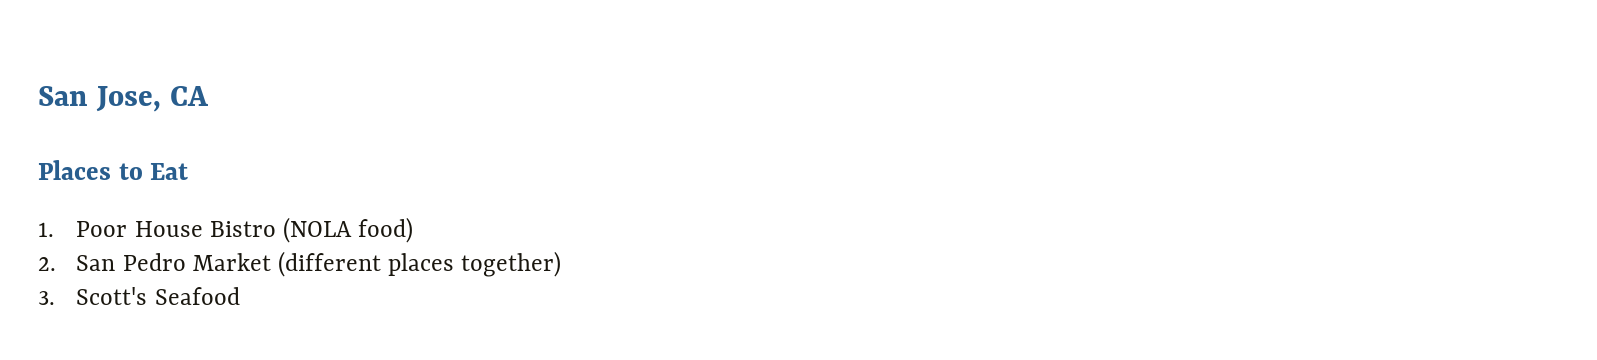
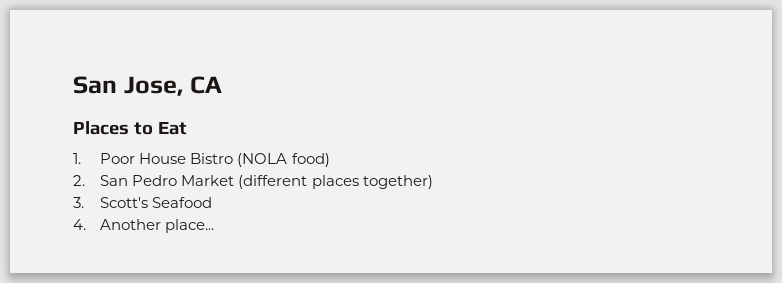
(240, 296) none -> [73,219,215,233] // 4. Another place...

